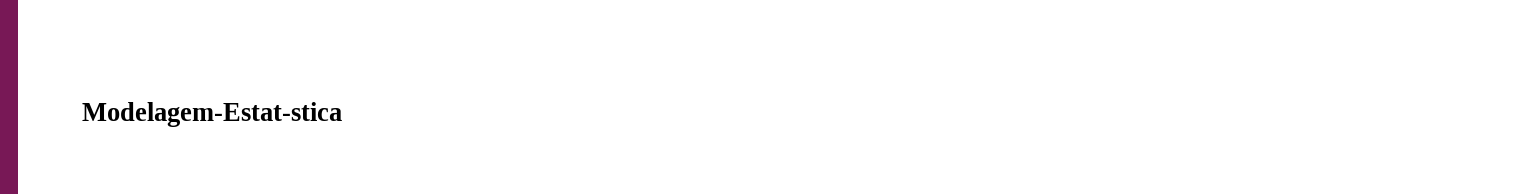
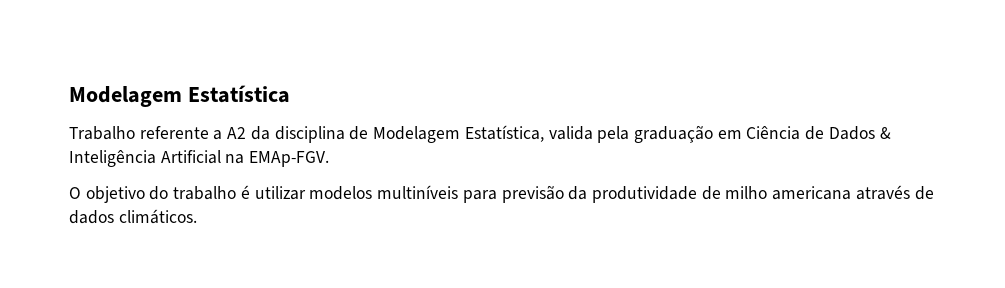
[82,102,342,127] Modelagem-Estat-stica -> [69,85,290,107] [69,125,891,143] [69,150,330,167] [69,185,934,203] [69,209,197,224] Modelagem Estatística // Trabalho referente a A2 da disciplina de Modelagem Estatística, valida pela graduação em Ciência de Dados & Inteligência Artificial na EMAp-FGV. // O objetivo do trabalho é utilizar modelos multiníveis para previsão da produtividade de milho americana através de dados climáticos.

